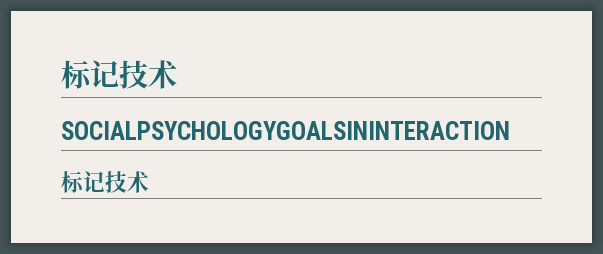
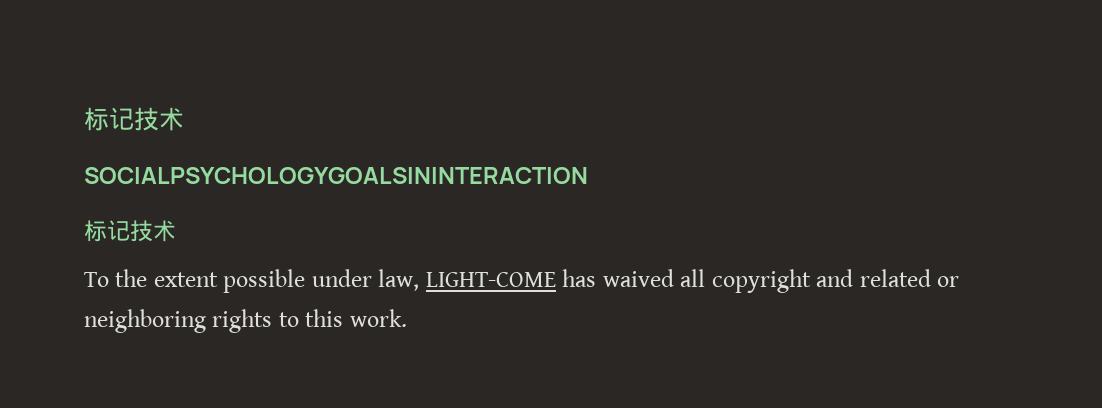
(149, 182) none -> [84,269,960,293] [84,309,407,333] // To the extent possible under law, LIGHT-COME has waived all copyright and related or neighboring rights to this work.

